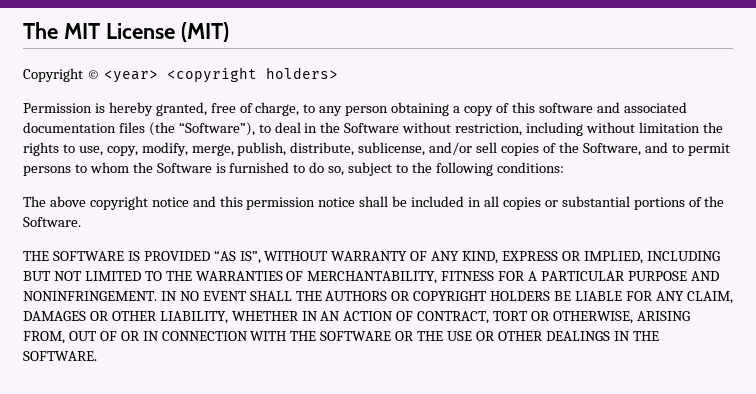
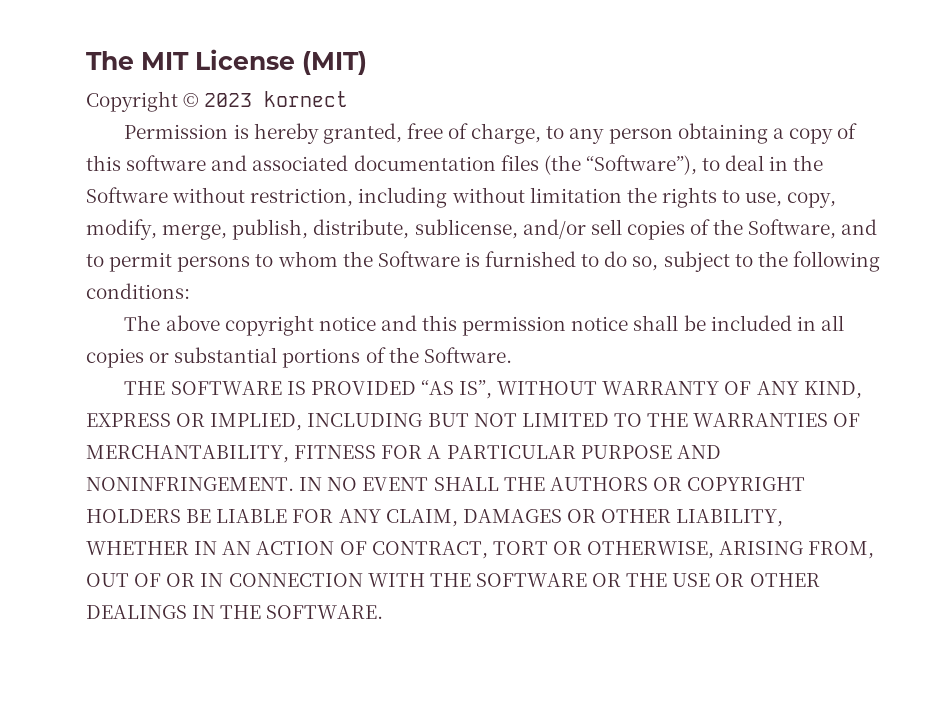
[103,67,338,83] <year> <copyright holders> -> [204,91,349,107] 2023 kornect

